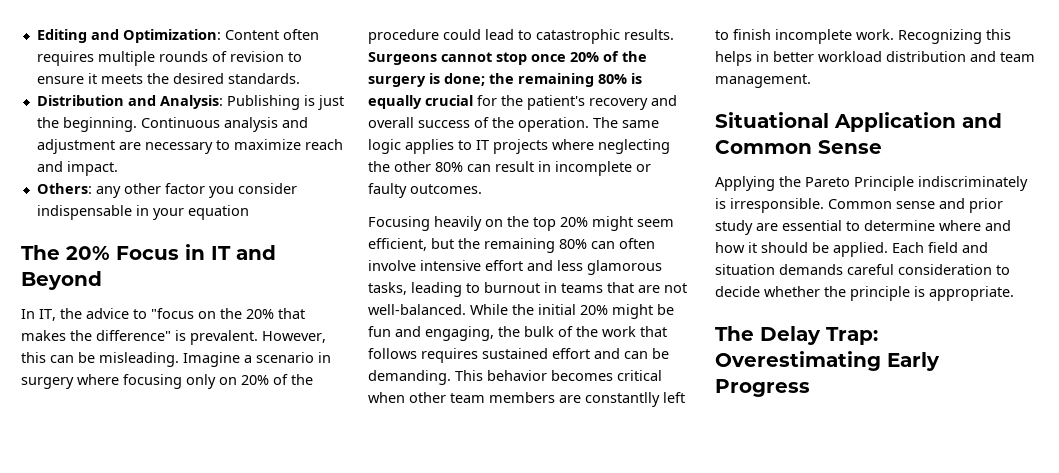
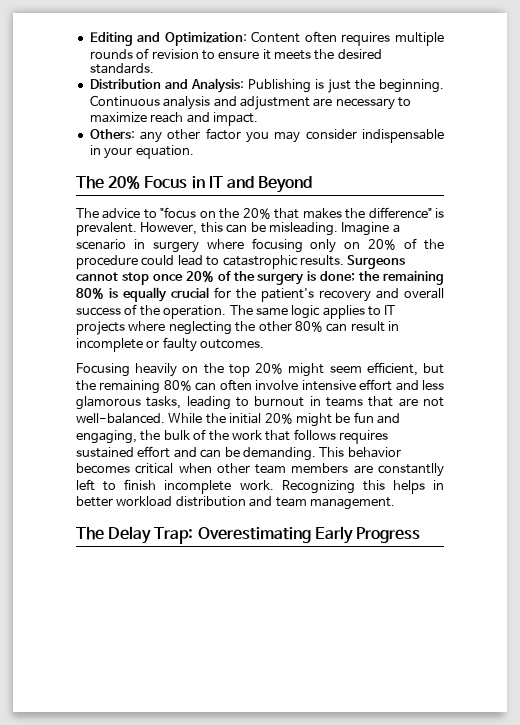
(234, 192) none -> [274,131,301,143] may
[187,205,249,220] equation -> [135,145,194,159] equation.
[21,308,82,321] In IT, the -> [76,208,99,218] The
[715,112,1002,132] [715,140,882,154] [715,176,1028,191] [715,198,1003,213] [715,220,1011,235] [715,242,988,257] [715,264,1010,275] [715,286,1014,301] // Situational Application and Common Sense // Applying the Pareto Principle indiscriminately is irresponsible. Common sense and prior study are essential to determine where and how it should be applied. Each field and situation demands careful consideration to decide whether the principle is appropriate. -> (395, 503) none

